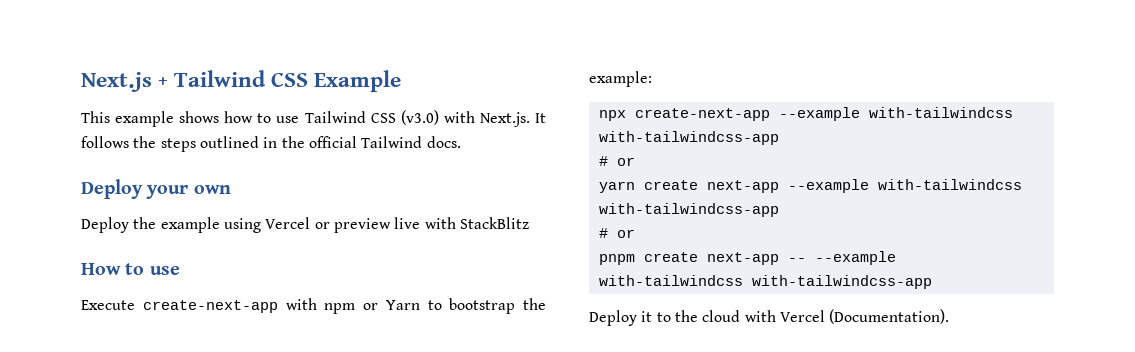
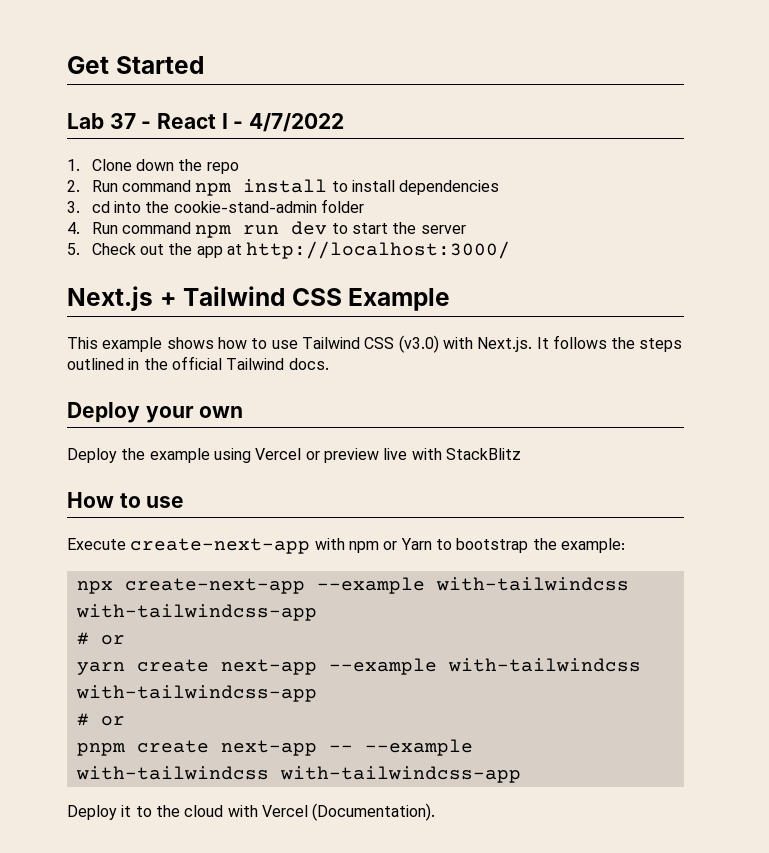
(81, 82) none -> [67,56,204,74] [67,113,345,132] [67,159,239,174] [67,179,500,196] [67,199,364,213] [67,221,466,238] [67,241,511,259] Get Started // Lab 37 - React I - 4/7/2022 // 1. Clone down the repo // 2. Run command npm install to install dependencies // 3. cd into the cookie-stand-admin folder // 4. Run command npm run dev to start the server // 5. Check out the app at http://localhost:3000/ //

